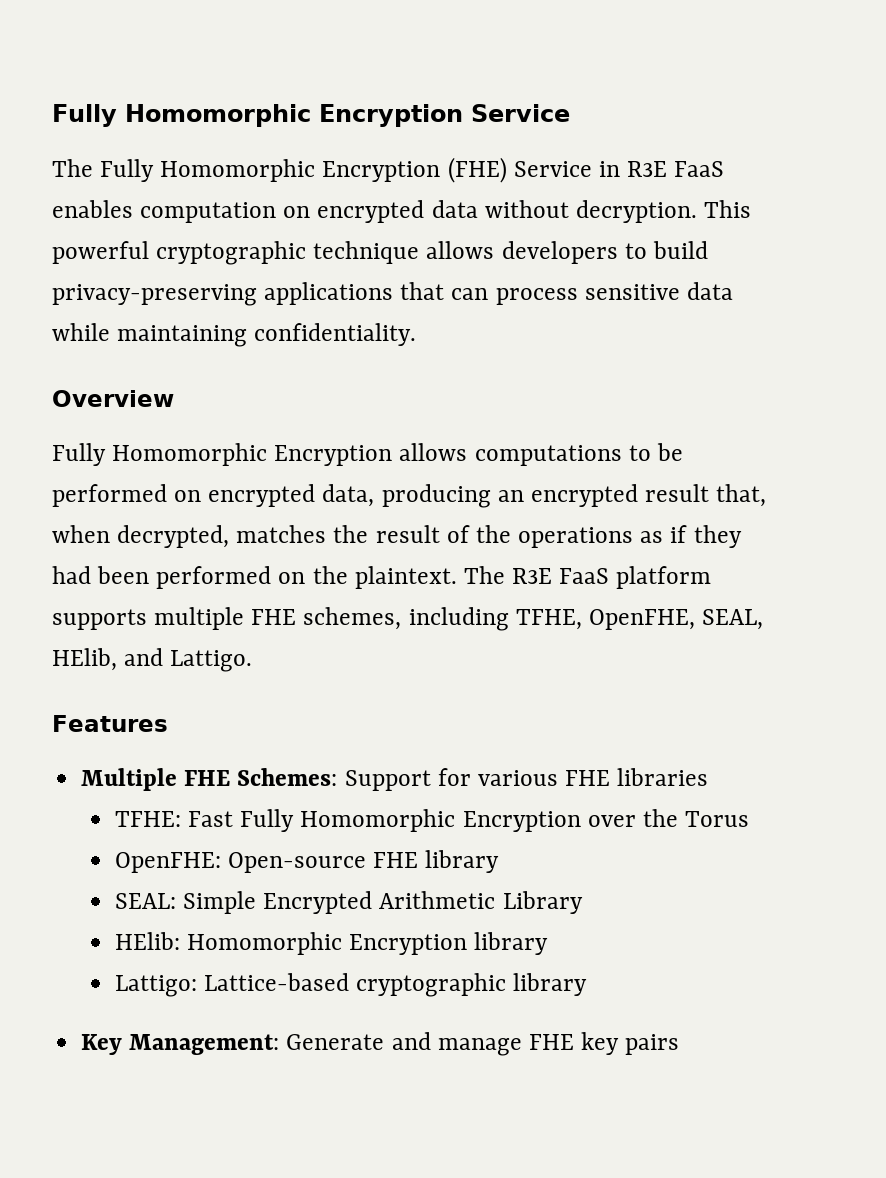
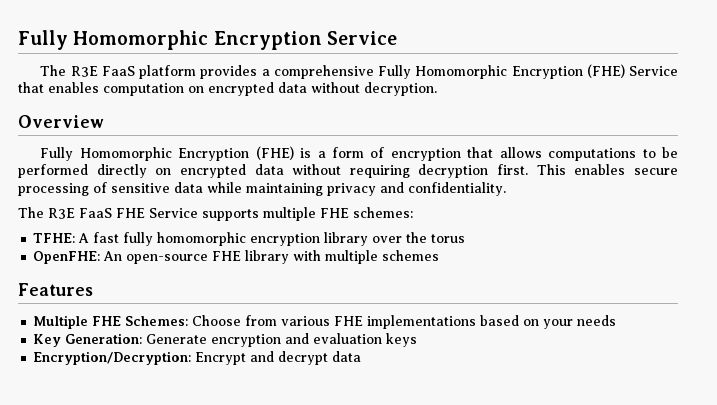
(93, 168) none -> [70,65,374,79] R3E FaaS platform provides a comprehensive
[598,161,725,177] in R3E FaaS -> [18,82,44,93] that
[704,200,752,218] [52,241,708,265] [52,282,733,306] [52,323,417,347] [52,390,174,407] [52,443,393,466] This powerful cryptographic technique allows developers to build privacy-preserving applications that can process sensitive data while maintaining confidentiality. // Overview // Fully Homomorphic Encryption -> [18,115,104,128] [40,146,494,161] // Overview // Fully Homomorphic Encryption (FHE) is a form of encryption that
[174,484,767,508] [52,525,742,548] [52,566,712,589] on encrypted data, producing an encrypted result that, when decrypted, matches the result of the operations as if they had been performed on the plaintext. The R3E FaaS platform -> [96,164,678,178] [18,182,506,196] [18,207,198,219] directly on encrypted data without requiring decryption first. This enables secure processing of sensitive data while maintaining privacy and confidentiality. // The R3E FaaS FHE Service
[303,607,764,631] [52,648,253,672] [52,715,168,732] [81,768,709,791] [114,809,750,832] [114,850,500,873] [114,891,583,914] [114,932,549,955] [114,973,588,997] [81,1032,680,1056] schemes, including TFHE, OpenFHE, SEAL, HElib, and Lattigo. // Features // Multiple FHE Schemes: Support for various FHE libraries // TFHE: Fast Fully Homomorphic Encryption over the Torus // OpenFHE: Open-source FHE library // SEAL: Simple Encrypted Arithmetic Library // HElib: Homomorphic Encryption library // Lattigo: Lattice-based cryptographic library // Key Management: Generate and manage FHE key pairs -> [353,207,413,218] [33,232,466,246] [33,250,440,264] [18,283,93,296] [33,315,617,329] [33,333,418,347] [33,351,362,365] schemes: // TFHE: A fast fully homomorphic encryption library over the torus // OpenFHE: An open-source FHE library with multiple schemes // Features // Multiple FHE Schemes: Choose from various FHE implementations based on your needs // Key Generation: Generate encryption and evaluation keys // Encryption/Decryption: Encrypt and decrypt data

